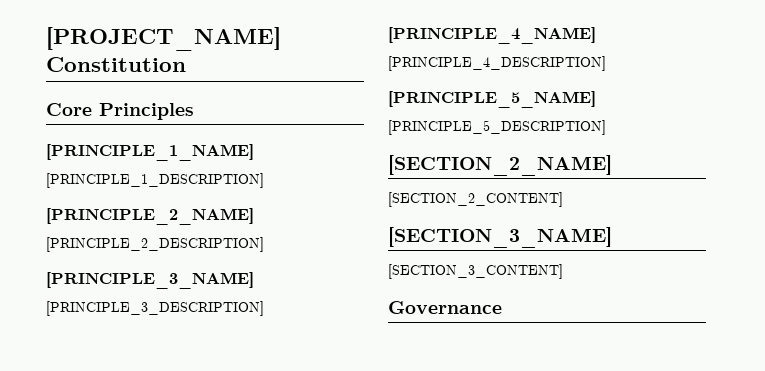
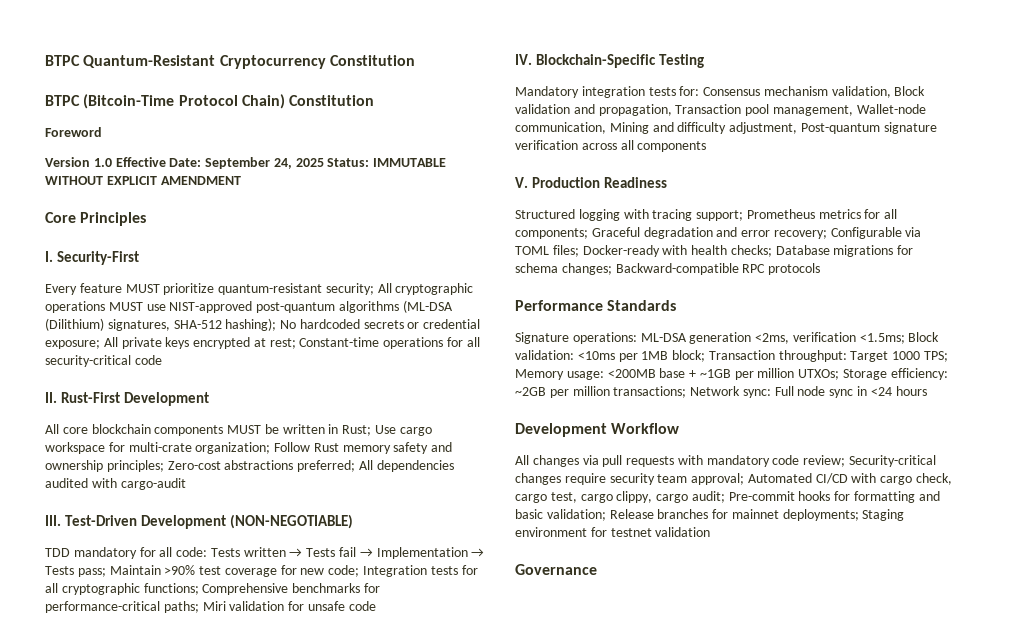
[46,27,281,51] [46,57,186,72] [46,103,194,120] [46,144,254,161] [46,173,264,188] [46,208,254,225] [46,237,264,252] [46,272,254,289] [46,301,264,316] [388,27,596,44] [388,56,606,71] [388,91,596,108] [388,120,606,135] [388,155,612,176] [388,192,563,207] [388,227,612,248] [388,264,563,279] [PROJECT_NAME] Constitution // Core Principles // [PRINCIPLE_1_NAME] // [PRINCIPLE_1_DESCRIPTION] // [PRINCIPLE_2_NAME] // [PRINCIPLE_2_DESCRIPTION] // [PRINCIPLE_3_NAME] // [PRINCIPLE_3_DESCRIPTION] // [PRINCIPLE_4_NAME] // [PRINCIPLE_4_DESCRIPTION] // [PRINCIPLE_5_NAME] // [PRINCIPLE_5_DESCRIPTION] // [SECTION_2_NAME] // [SECTION_2_CONTENT] // [SECTION_3_NAME] // [SECTION_3_CONTENT] -> [45,55,415,69] [45,94,375,109] [45,127,102,137] [45,157,447,169] [45,176,241,185] [45,212,147,226] [45,251,139,265] [45,283,474,295] [45,300,453,313] [45,318,481,331] [45,337,480,349] [45,355,162,367] [45,392,209,406] [45,424,432,436] [45,442,453,454] [45,460,454,472] [45,478,186,490] [45,514,353,529] [45,547,485,559] [45,565,478,577] [45,583,380,595] [45,601,376,613] [515,54,704,68] [515,86,926,98] [515,104,926,116] [515,122,937,134] [515,140,707,152] [515,177,667,188] [515,209,898,221] [515,227,922,239] [515,245,914,257] [515,263,821,275] [515,300,677,311] [515,332,940,344] [515,350,949,362] [515,368,948,380] [515,386,927,398] [515,423,680,437] [515,455,937,467] [515,473,953,485] [515,491,940,503] [515,509,905,521] [515,527,711,537] BTPC Quantum-Resistant Cryptocurrency Constitution // BTPC (Bitcoin-Time Protocol Chain) Constitution // Foreword // Version 1.0 Effective Date: September 24, 2025 Status: IMMUTABLE WITHOUT EXPLICIT AMENDMENT // Core Principles // I. Security-First // Every feature MUST prioritize quantum-resistant security; All cryptographic operations MUST use NIST-approved post-quantum algorithms (ML-DSA (Dilithium) signatures, SHA-512 hashing); No hardcoded secrets or credential exposure; All private keys encrypted at rest; Constant-time operations for all security-critical code // II. Rust-First Development // All core blockchain components MUST be written in Rust; Use cargo workspace for multi-crate organization; Follow Rust memory safety and ownership principles; Zero-cost abstractions preferred; All dependencies audited with cargo-audit // III. Test-Driven Development (NON-NEGOTIABLE) // TDD mandatory for all code: Tests written → Tests fail → Implementation → Tests pass; Maintain >90% test coverage for new code; Integration tests for all cryptographic functions; Comprehensive benchmarks for performance-critical paths; Miri validation for unsafe code // IV. Blockchain-Specific Testing // Mandatory integration tests for: Consensus mechanism validation, Block validation and propagation, Transaction pool management, Wallet-node communication, Mining and difficulty adjustment, Post-quantum signature verification across all components // V. Production Readiness // Structured logging with tracing support; Prometheus metrics for all components; Graceful degradation and error recovery; Configurable via TOML files; Docker-ready with health checks; Database migrations for schema changes; Backward-compatible RPC protocols // Performance Standards // Signature operations: ML-DSA generation <2ms, verification <1.5ms; Block validation: <10ms per 1MB block; Transaction throughput: Target 1000 TPS; Memory usage: <200MB base + ~1GB per million UTXOs; Storage efficiency: ~2GB per million transactions; Network sync: Full node sync in <24 hours // Development Workflow // All changes via pull requests with mandatory code review; Security-critical changes require security team approval; Automated CI/CD with cargo check, cargo test, cargo clippy, cargo audit; Pre-commit hooks for formatting and basic validation; Release branches for mainnet deployments; Staging environment for testnet validation

